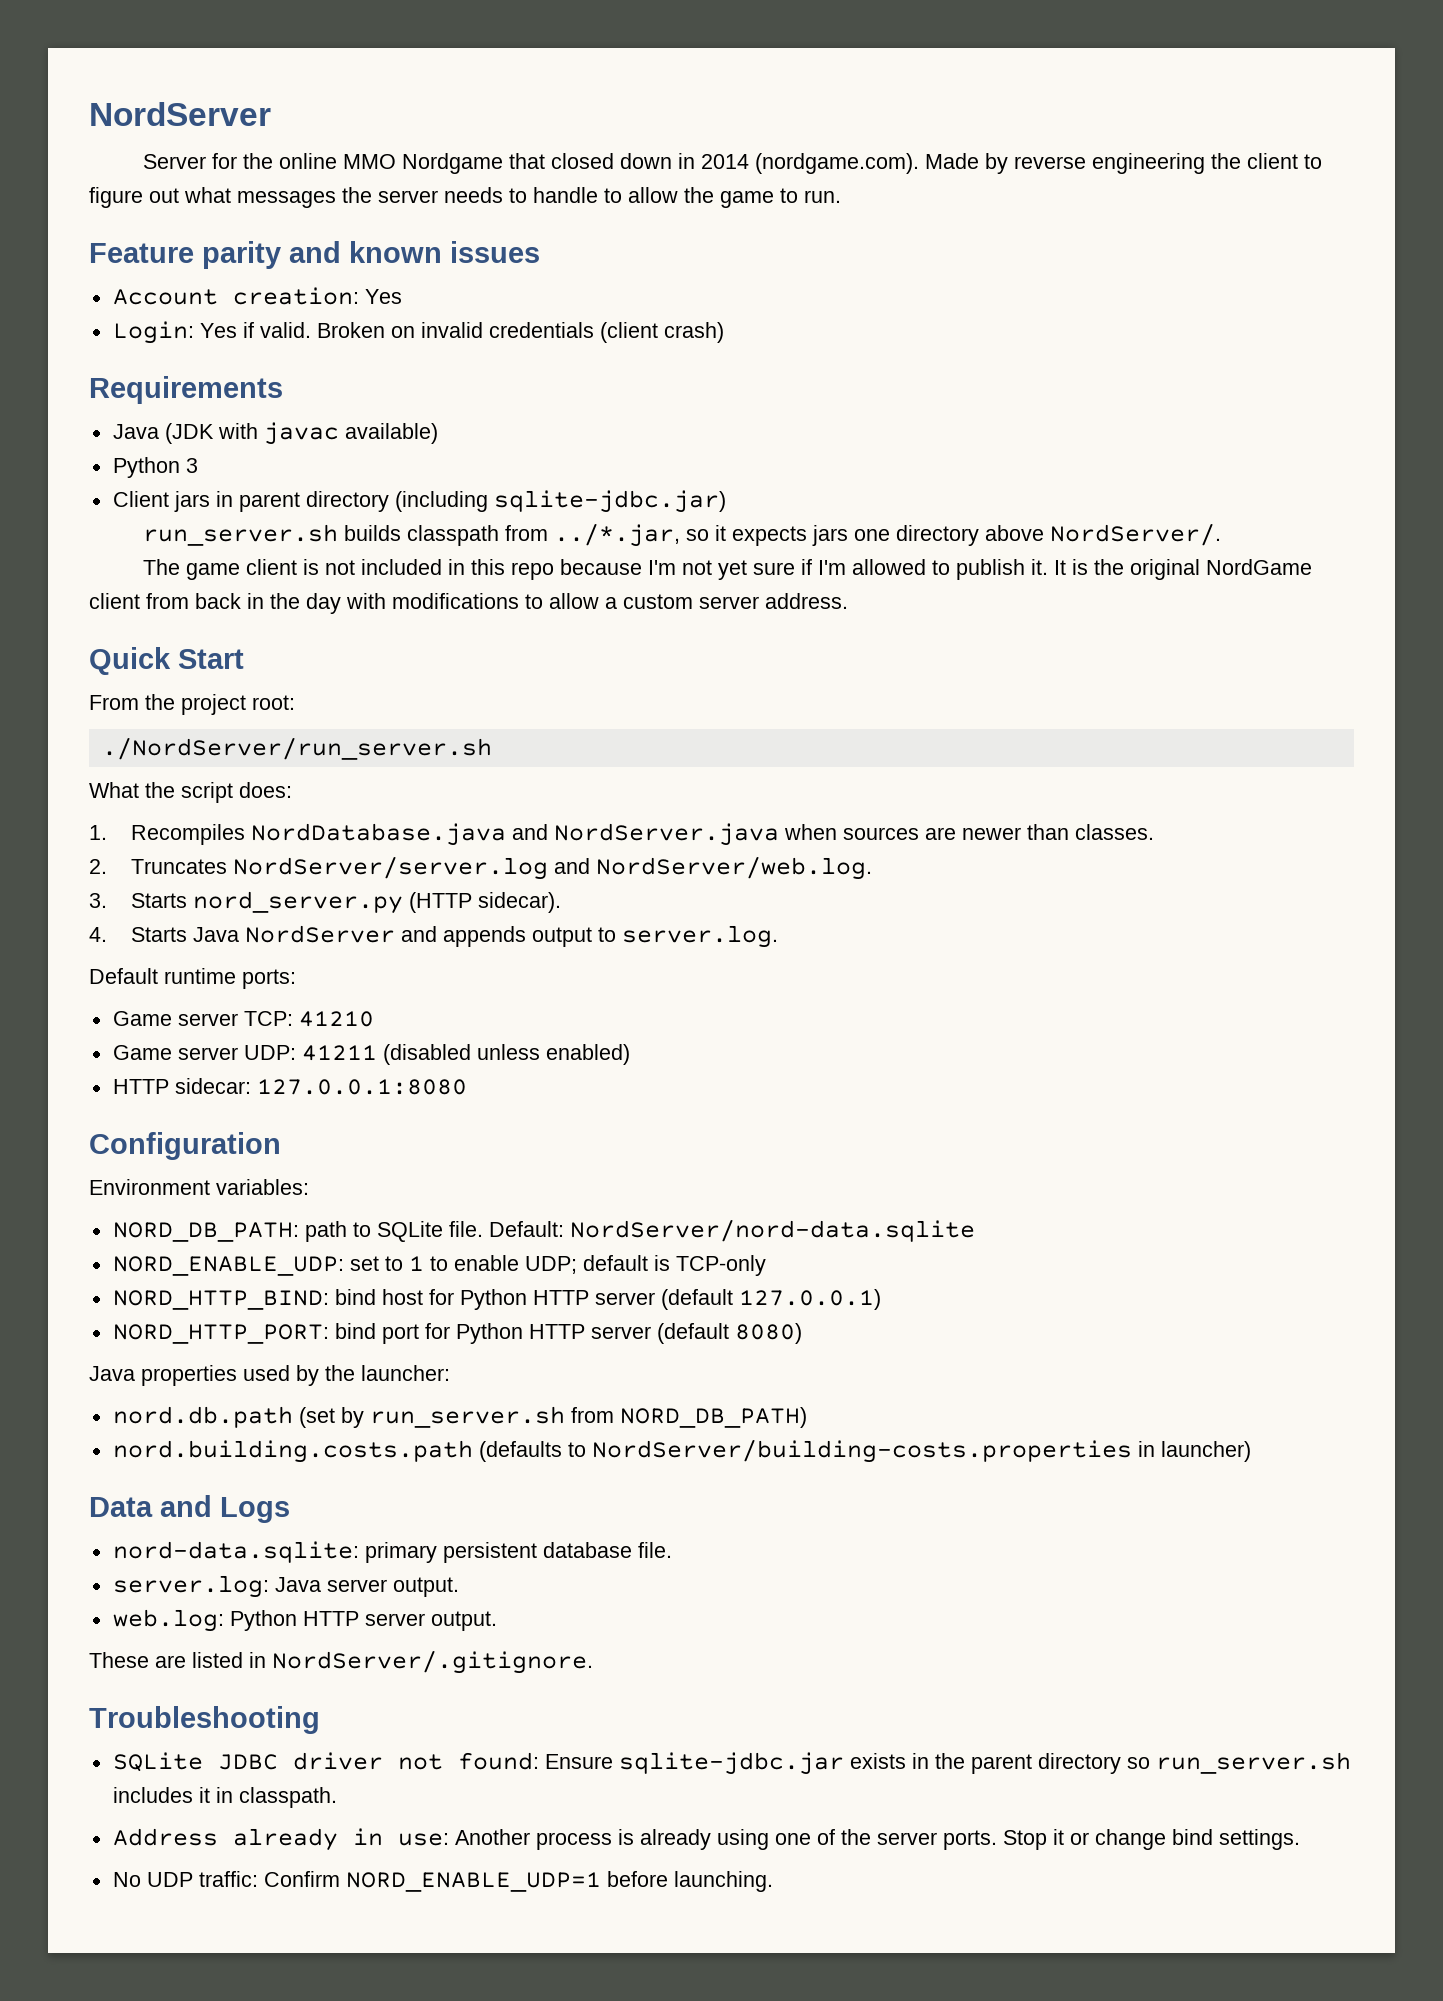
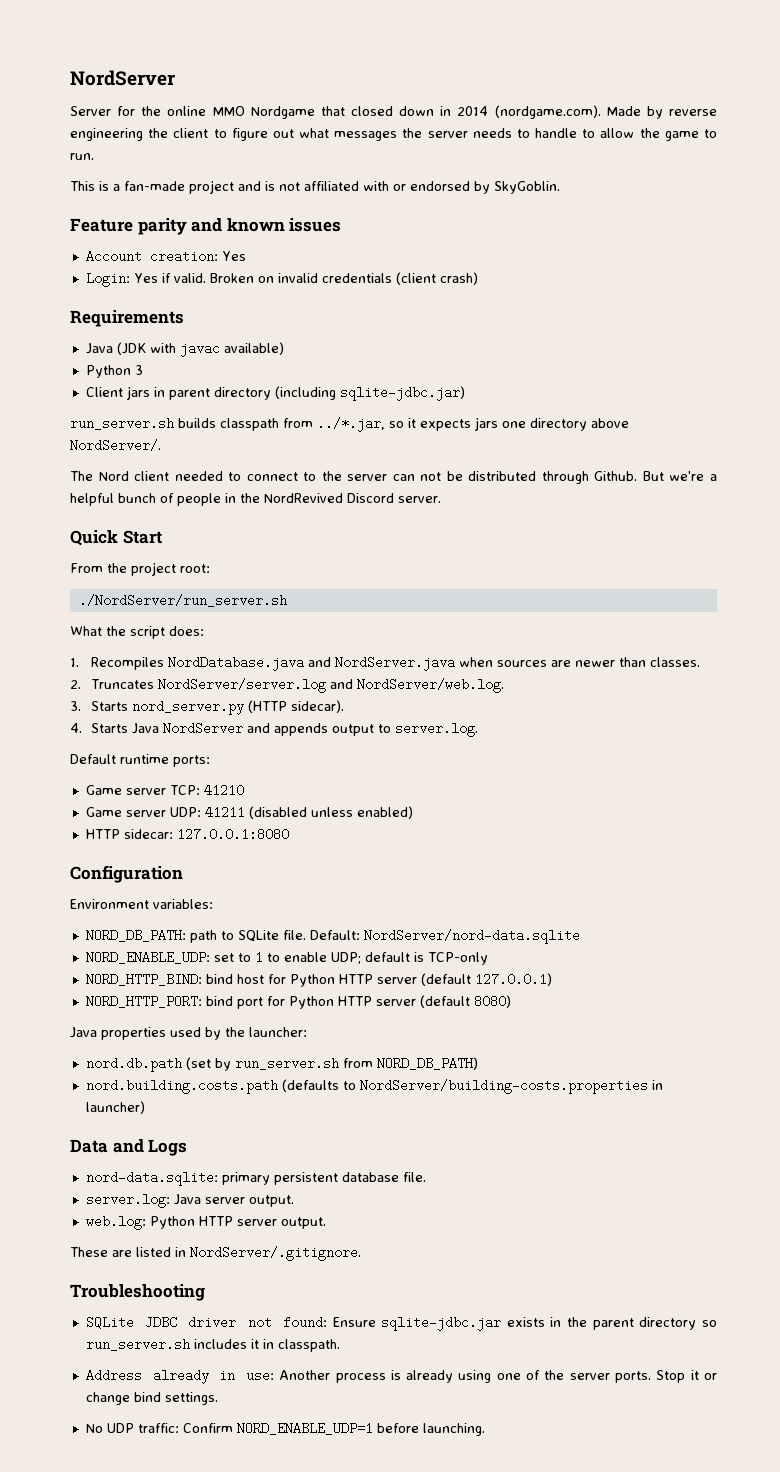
(841, 196) none -> [70,180,560,194] // This is a fan-made project and is not affiliated with or endorsed by SkyGoblin.
[185,559,1312,580] [89,593,848,614] game client is not included in this repo because I'm not yet sure if I'm allowed to publish it. It is the original NordGame client from back in the day with modifications to allow a custom server address. -> [98,471,717,484] [70,493,441,506] Nord client needed to connect to the server can not be distributed through Github. But we're a helpful bunch of people in the NordRevived Discord server.

